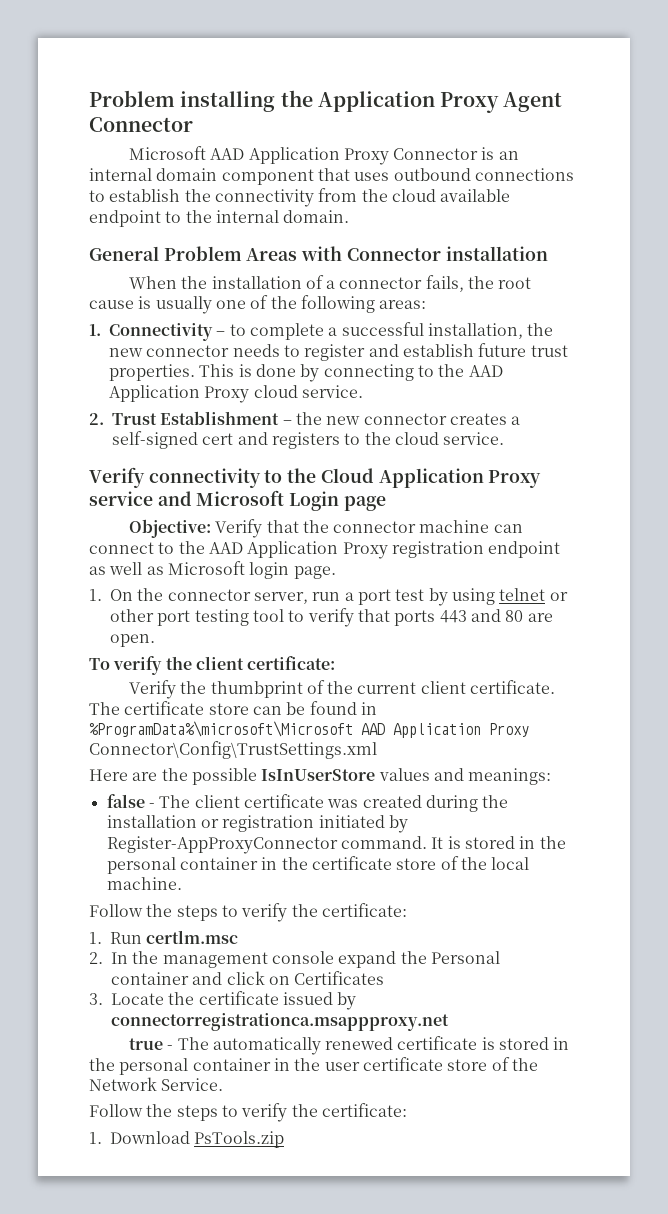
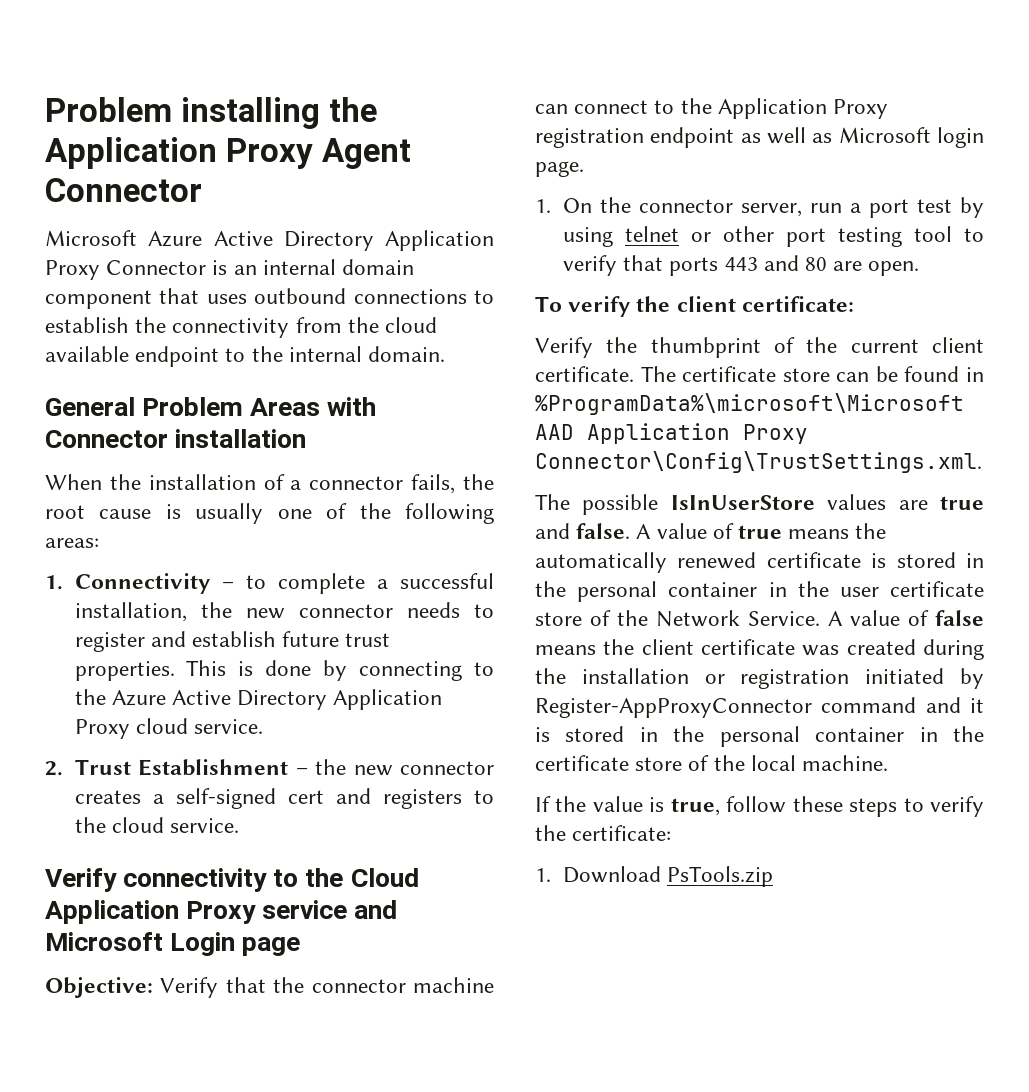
[210,148,245,160] AAD -> [148,231,374,251] Azure Active Directory
[468,365,503,377] AAD -> [111,690,328,710] Azure Active Directory
[208,542,243,554] AAD -> (712, 106) none
[89,741,377,759] [89,768,552,785] [106,794,509,812] [106,815,408,833] [106,836,566,854] [106,856,530,874] [106,877,182,890] [89,903,407,922] [89,930,239,944] [89,951,500,968] [111,971,385,985] [89,991,357,1010] [111,1013,449,1031] [128,1037,209,1050] Connector\Config\TrustSettings.xml // Here are the possible IsInUserStore values and meanings: // false - The client certificate was created during the installation or registration initiated by Register-AppProxyConnector command. It is stored in the personal container in the certificate store of the local machine. // Follow the steps to verify the certificate: // 1. Run certlm.msc // 2. In the management console expand the Personal container and click on Certificates // 3. Locate the certificate issued by connectorregistrationca.msappproxy.net // true - The -> [535,451,982,473] [535,494,984,515] [535,523,887,539] Connector\Config\TrustSettings.xml. // The possible IsInUserStore values are true and false. A value of true means the
[89,1104,173,1117] // Follow the -> [828,610,984,626] [535,639,984,660] [535,668,984,689] [535,697,984,718] [535,726,984,747] [535,755,889,771] [535,796,843,816] A value of false means the client certificate was created during the installation or registration initiated by Register-AppProxyConnector command and it is stored in the personal container in the certificate store of the local machine. // If the value is true, follow these

